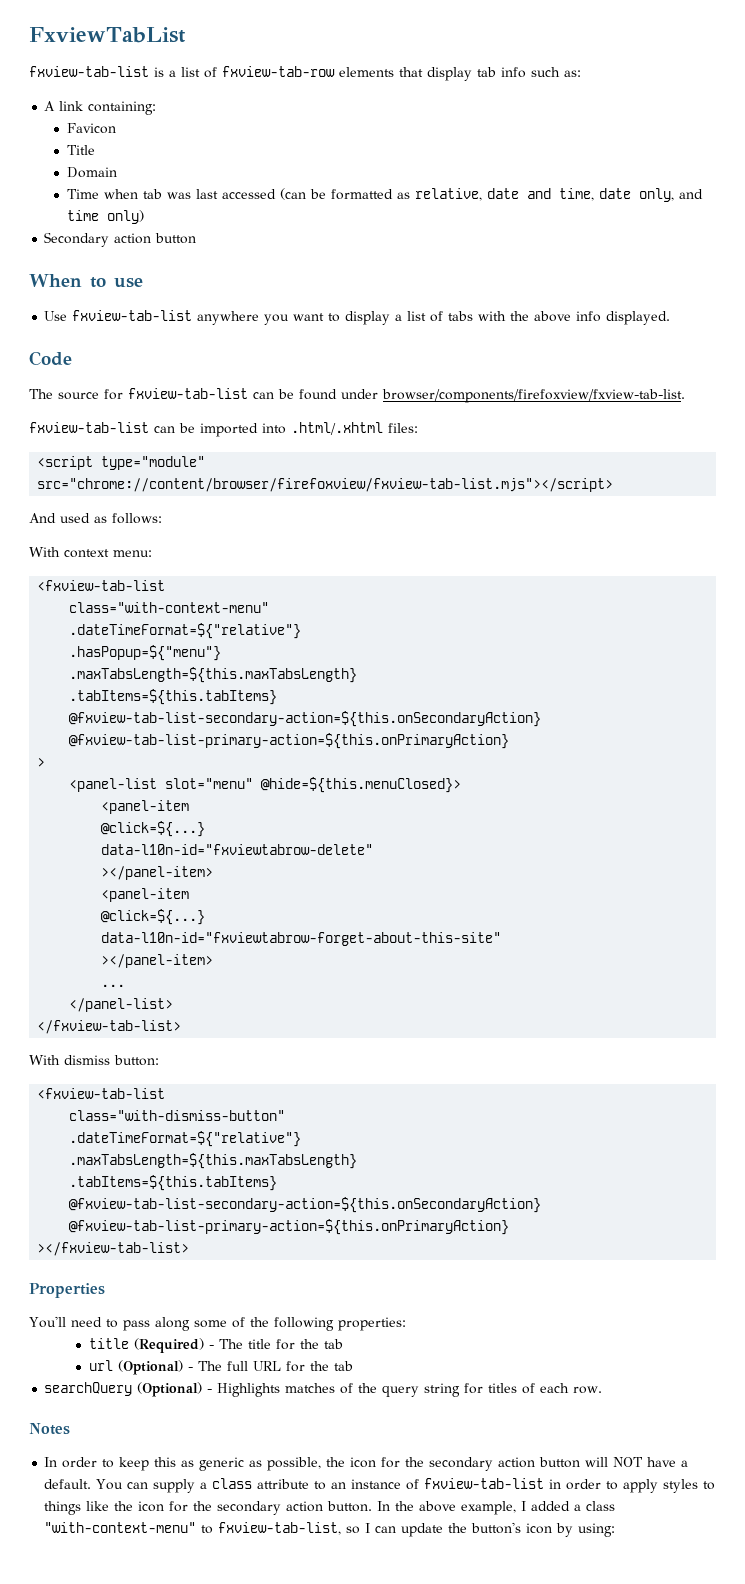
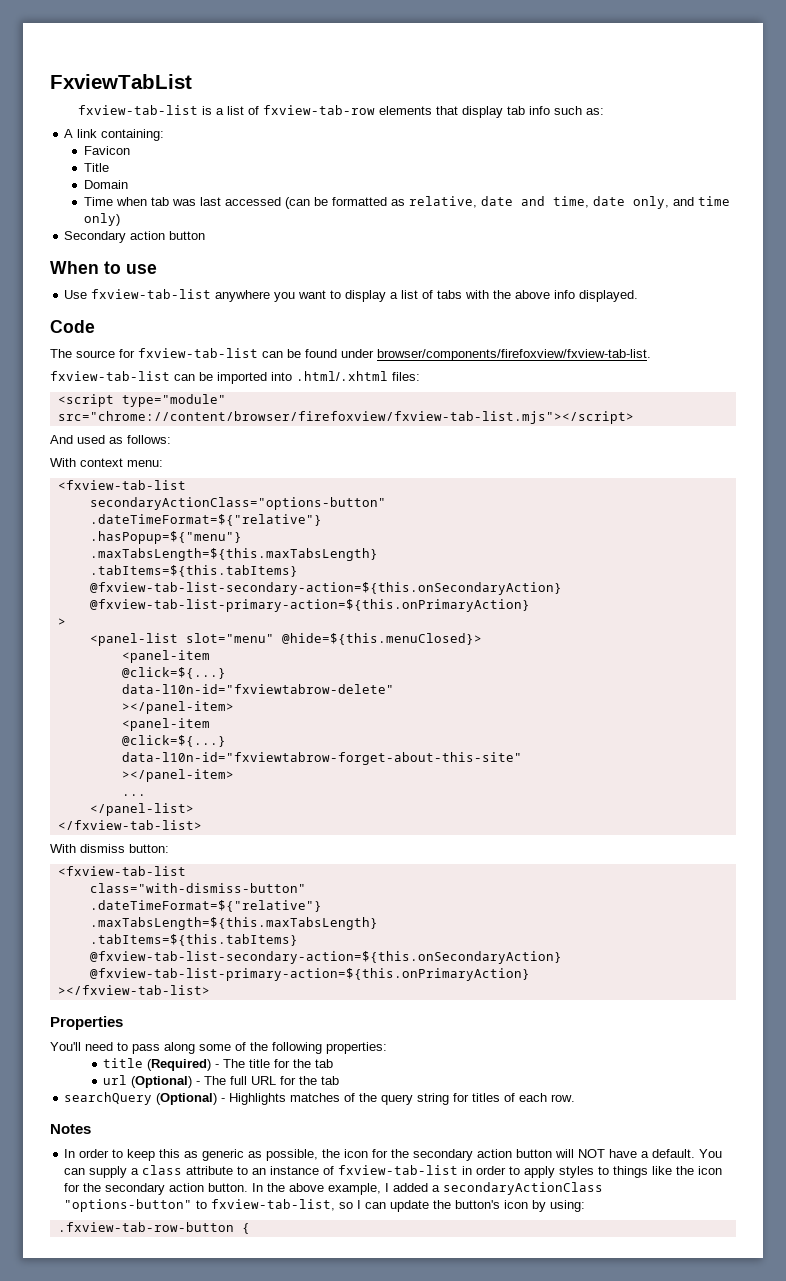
[69,602,270,613] class="with-context-menu" -> [89,497,386,510] secondaryActionClass="options-button"
[586,1501,616,1511] [44,1522,197,1533] class "with-context-menu" -> [443,1182,604,1195] [64,1199,193,1212] secondaryActionClass "options-button"
(616, 1530) none -> [57,1222,250,1234] // .fxview-tab-row-button {

